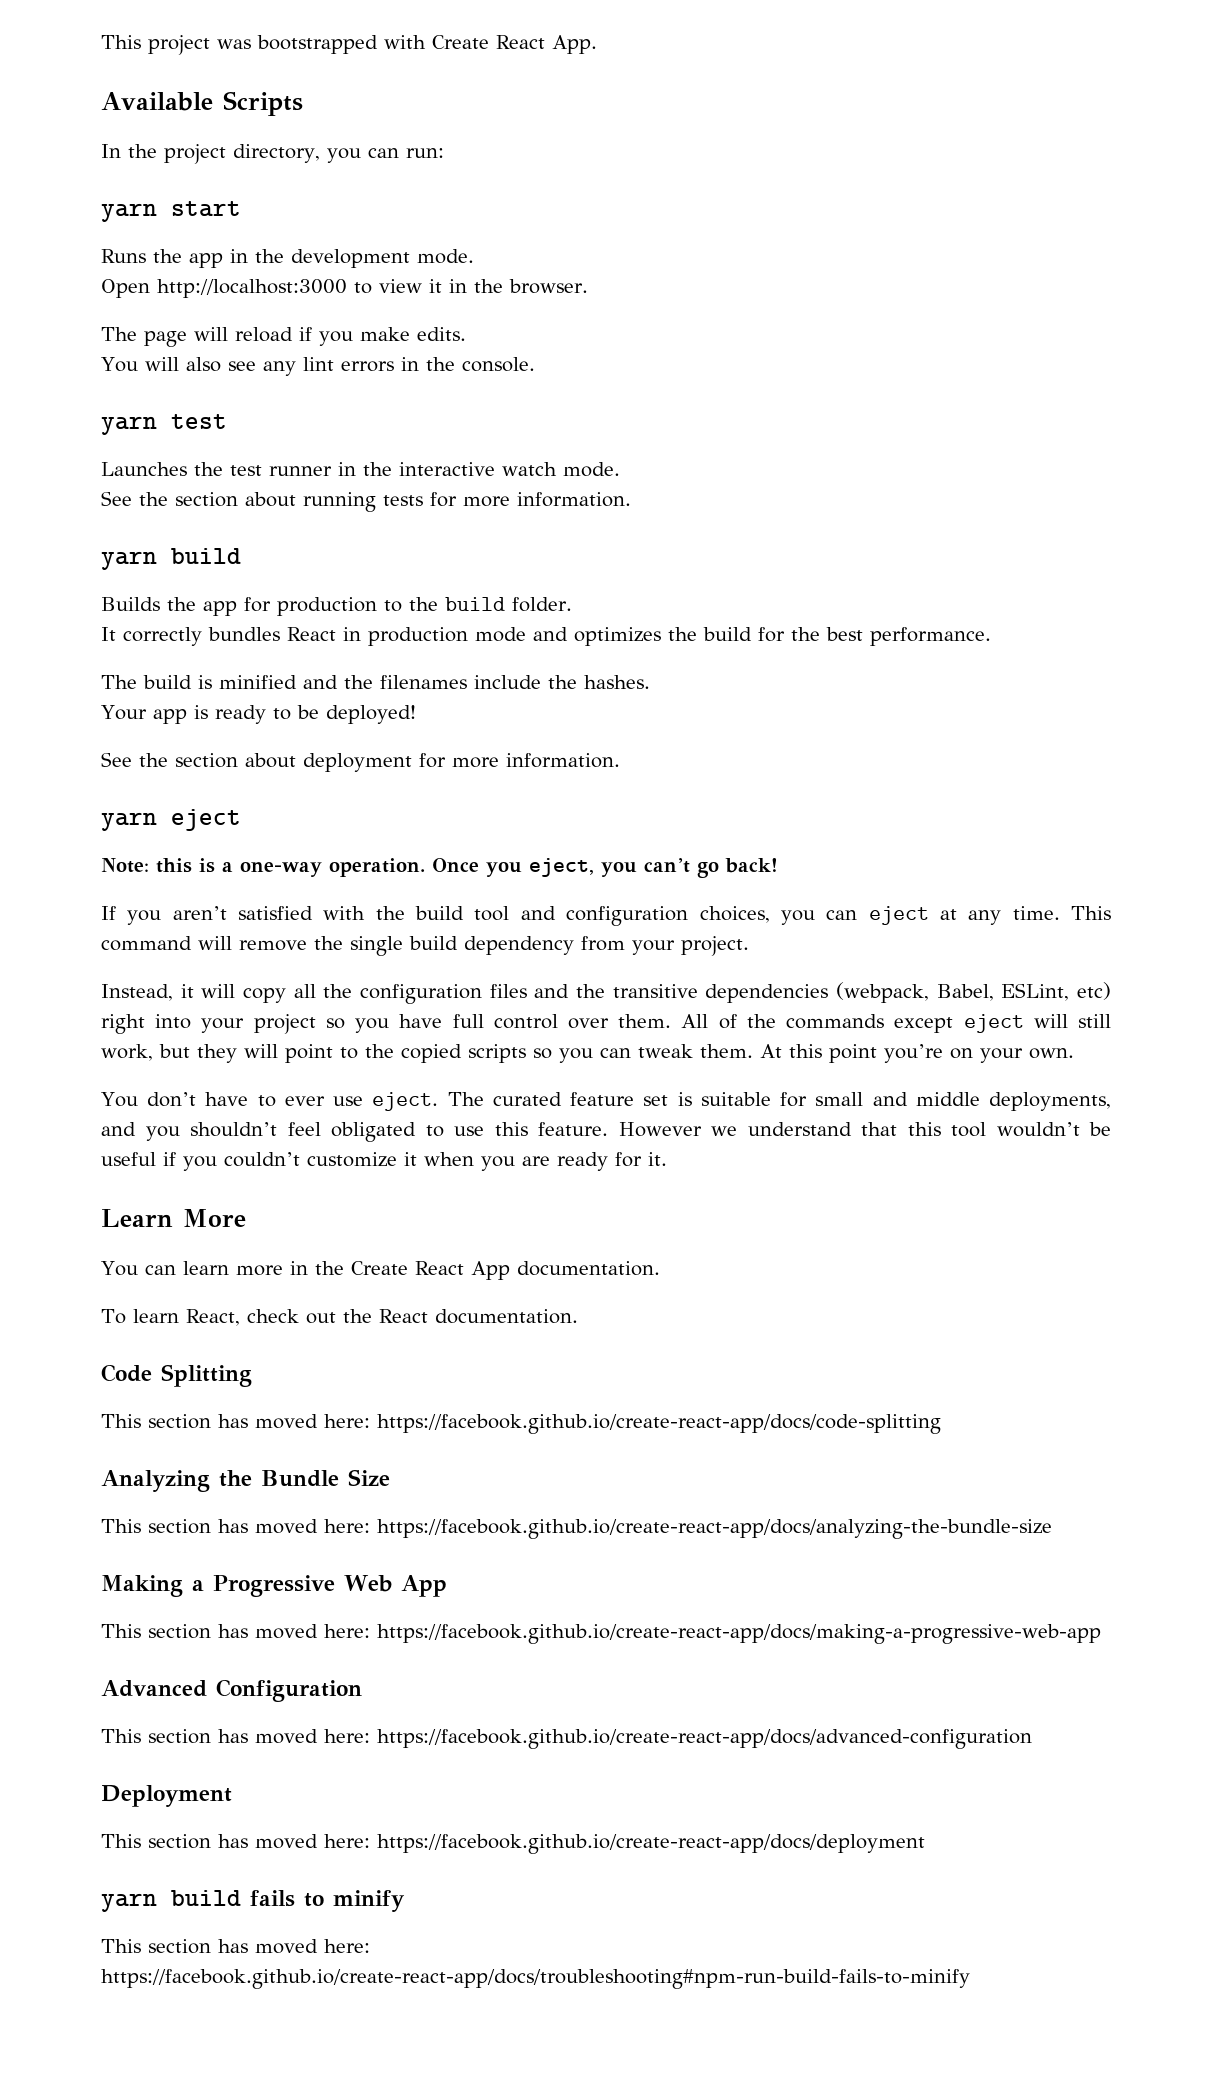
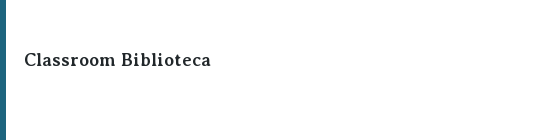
[101,35,597,55] [101,91,303,116] [101,144,444,164] [101,201,241,222] [101,249,474,268] [101,279,588,298] [101,327,466,347] [101,357,535,376] [101,414,227,435] [101,462,620,477] [101,491,631,512] [101,548,241,570] [101,597,572,616] [101,627,991,646] [101,675,650,689] [101,705,416,724] [101,752,620,772] [101,809,241,831] [101,858,778,878] [101,906,1112,926] [101,936,749,956] [101,982,1111,1004] [101,1014,1111,1034] [101,1044,1074,1063] [101,1092,1112,1111] [101,1122,1111,1142] [101,1152,667,1171] [101,1209,246,1227] [101,1261,660,1280] [101,1309,578,1326] [101,1364,252,1387] [101,1414,941,1434] [101,1469,390,1492] [101,1519,1052,1539] [101,1575,447,1597] [101,1624,1101,1644] [101,1679,362,1702] [101,1729,1032,1749] [101,1785,232,1807] [101,1834,925,1854] [101,1890,405,1912] [101,1939,370,1954] [101,1969,970,1989] This project was bootstrapped with Create React App. // Available Scripts // In the project directory, you can run: // yarn start // Runs the app in the development mode. // Open http://localhost:3000 to view it in the browser. // The page will reload if you make edits. // You will also see any lint errors in the console. // yarn test // Launches the test runner in the interactive watch mode. // See the section about running tests for more information. // yarn build // Builds the app for production to the build folder. // It correctly bundles React in production mode and optimizes the build for the best performance. // The build is minified and the filenames include the hashes. // Your app is ready to be deployed! // See the section about deployment for more information. // yarn eject // Note: this is a one-way operation. Once you eject, you can’t go back! // If you aren’t satisfied with the build tool and configuration choices, you can eject at any time. This command will remove the single build dependency from your project. // Instead, it will copy all the configuration files and the transitive dependencies (webpack, Babel, ESLint, etc) right into your project so you have full control over them. All of the commands except eject will still work, but they will point to the copied scripts so you can tweak them. At this point you’re on your own. // You don’t have to ever use eject. The curated feature set is suitable for small and middle deployments, and you shouldn’t feel obligated to use this feature. However we understand that this tool wouldn’t be useful if you couldn’t customize it when you are ready for it. // Learn More // You can learn more in the Create React App documentation. // To learn React, check out the React documentation. // Code Splitting // This section has moved here: https://facebook.github.io/create-react-app/docs/code-splitting // Analyzing the Bundle Size // This section has moved here: https://facebook.github.io/create-react-app/docs/analyzing-the-bundle-size // Making a Progressive Web App // This section has moved here: https://facebook.github.io/create-react-app/docs/making-a-progressive-web-app // Advanced Configuration // This section has moved here: https://facebook.github.io/create-react-app/docs/advanced-configuration // Deployment // This section has moved here: https://facebook.github.io/create-react-app/docs/deployment // yarn build fails to minify // This section has moved here: https://facebook.github.io/create-react-app/docs/troubleshooting#npm-run-build-fails-to-minify -> [24,53,211,66] Classroom Biblioteca

